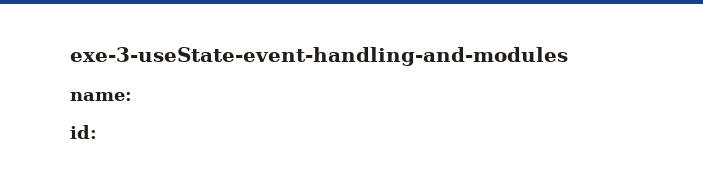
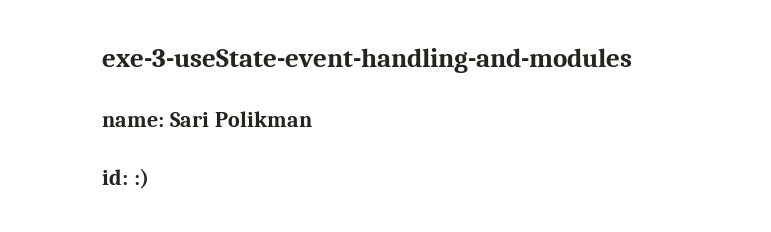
(132, 96) none -> [169,111,312,127] Sari Polikman
(97, 132) none -> [133,168,149,189] :)

